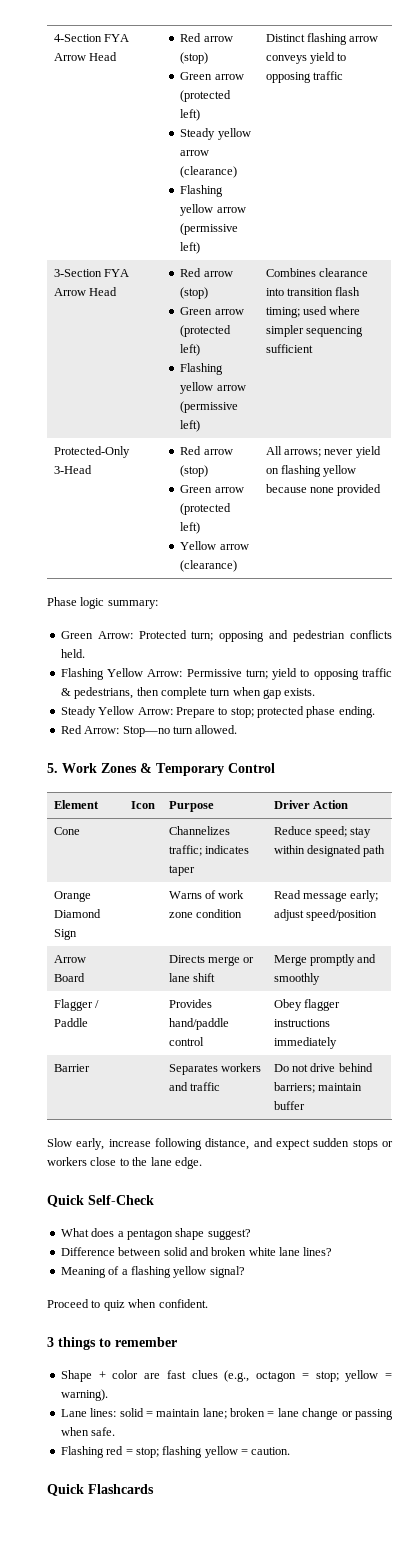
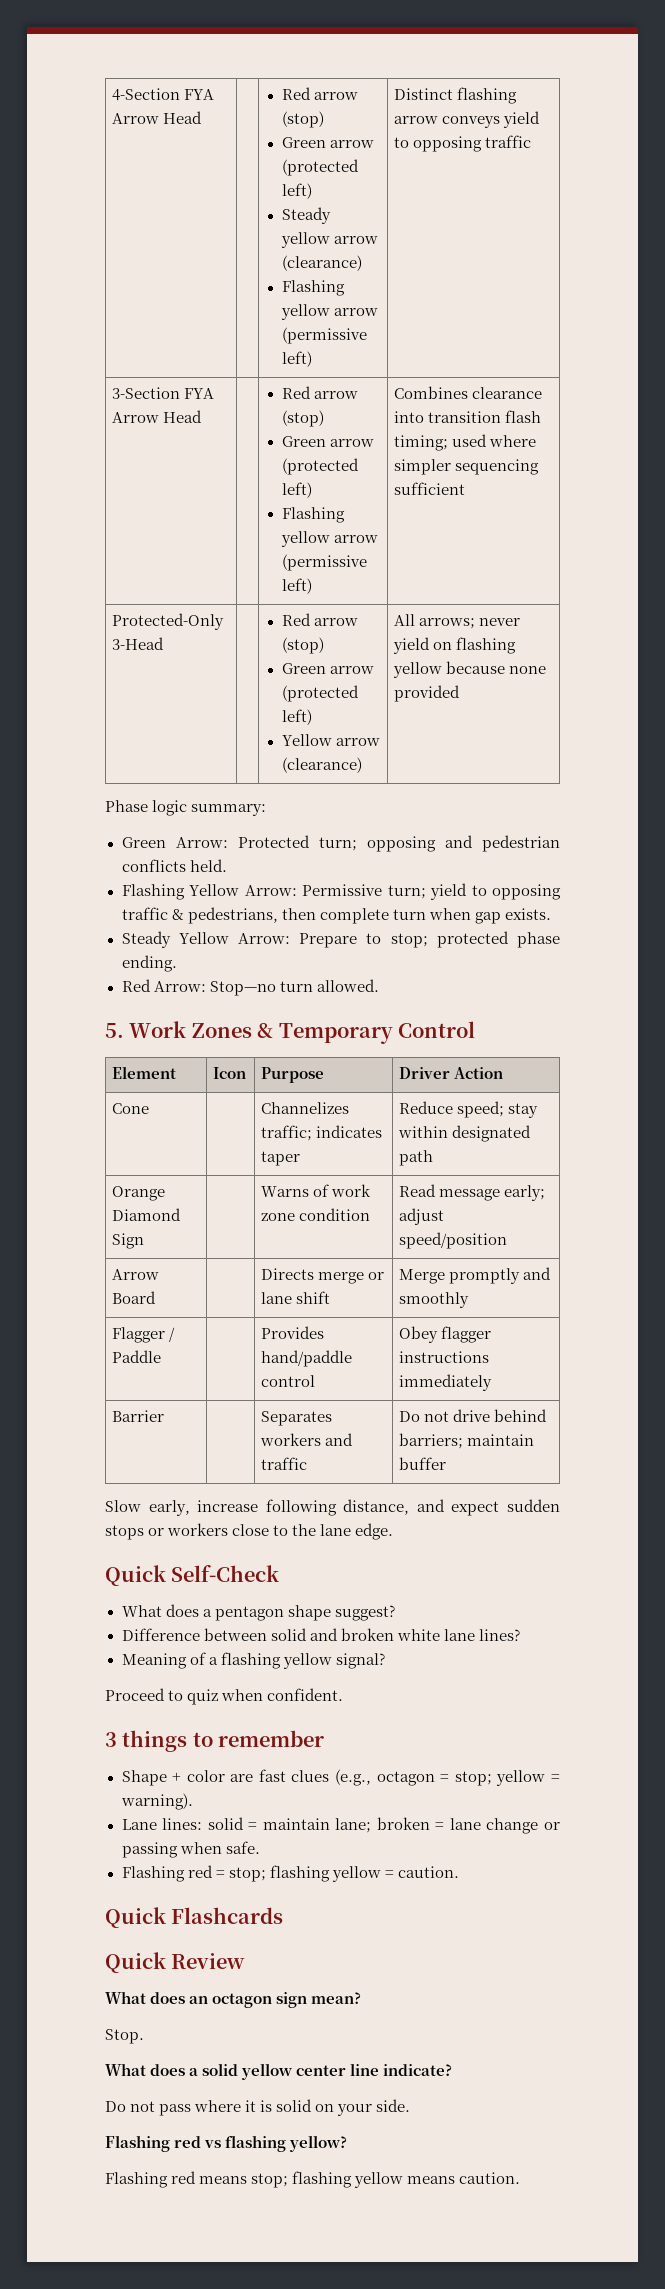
(154, 1489) none -> [105,1952,246,1973] [105,1991,362,2008] [105,2029,144,2044] [105,2063,453,2080] [105,2099,411,2116] [105,2135,348,2152] [105,2171,521,2188] // Quick Review // What does an octagon sign mean? // Stop. // What does a solid yellow center line indicate? // Do not pass where it is solid on your side. // Flashing red vs flashing yellow? // Flashing red means stop; flashing yellow means caution.

